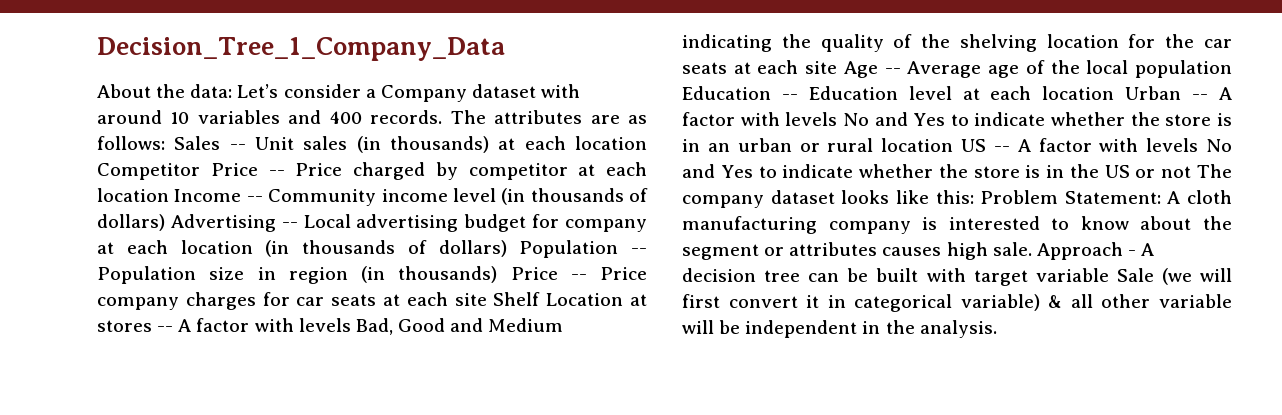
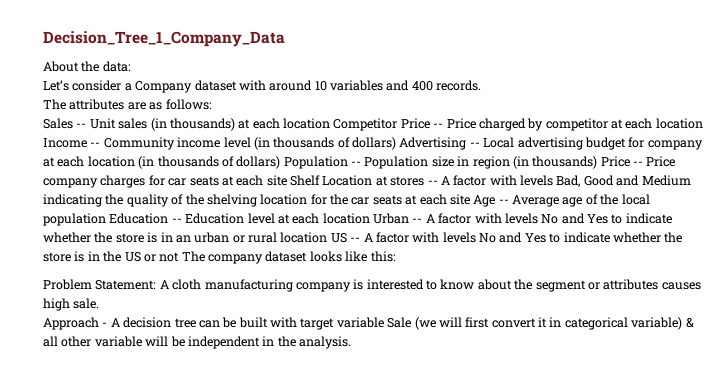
(233, 91) none -> (131, 66) //
(443, 117) none -> (482, 85) //
(165, 143) none -> (212, 104) //
(974, 197) none -> (396, 256) //
(1032, 249) none -> (100, 303) //

